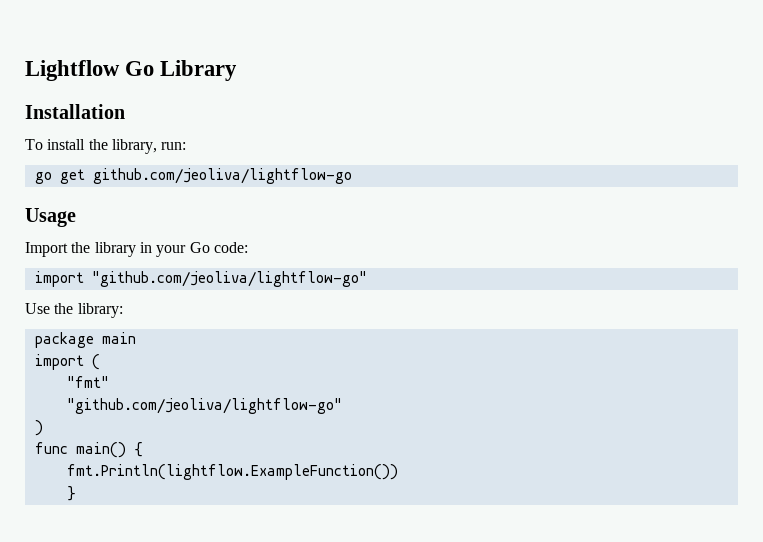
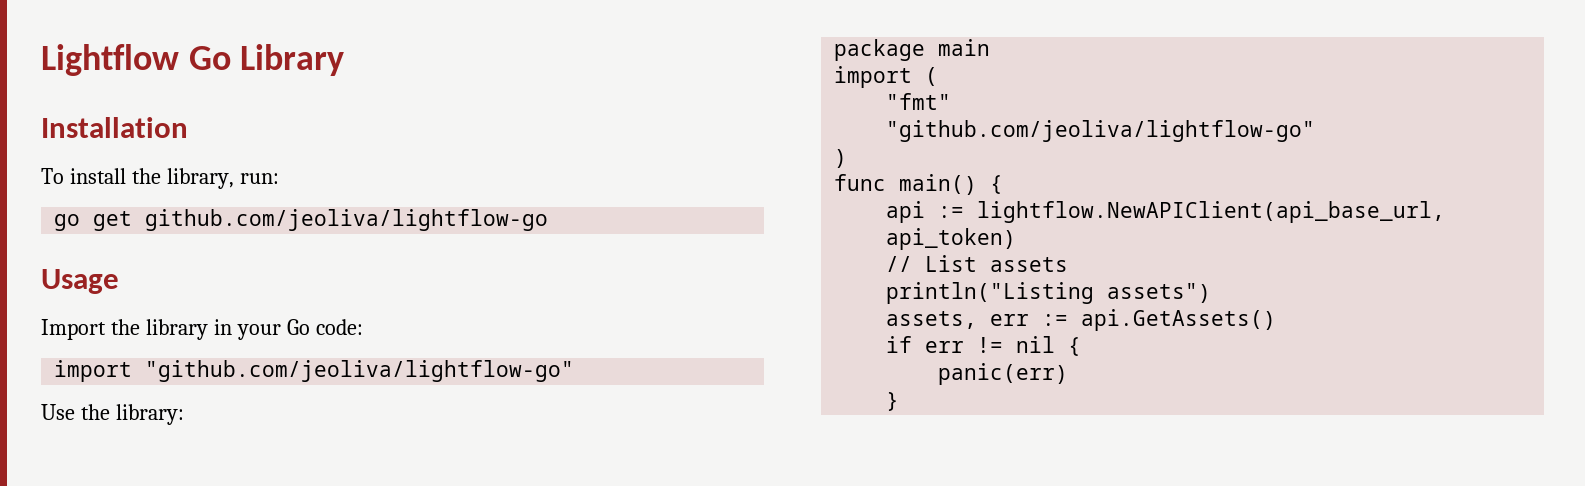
[66,464,398,480] fmt.Println(lightflow.ExampleFunction()) -> [886,201,1446,223] [886,228,1017,250] [886,255,1069,272] [886,282,1212,304] [886,309,1277,331] [886,336,1082,356] [938,363,1069,385] api := lightflow.NewAPIClient(api_base_url, api_token) // // List assets // println("Listing assets") // assets, err := api.GetAssets() // if err != nil { // panic(err)

